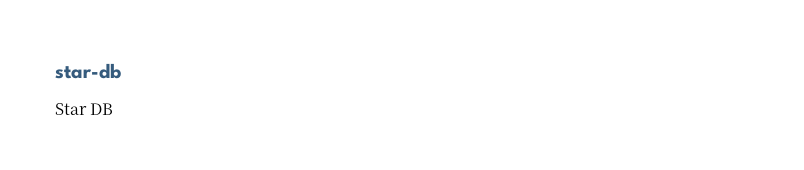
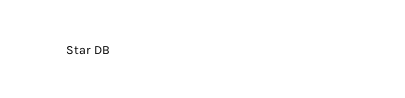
[55,63,121,79] star-db // -> (66, 50) none

